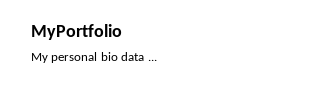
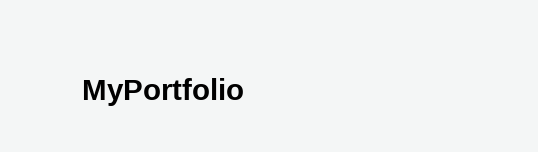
[31,52,157,63] // My personal bio data ... -> (244, 92) none

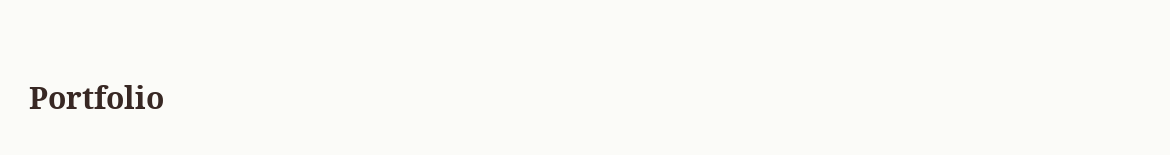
[82,78,244,106] MyPortfolio -> [29,85,164,109] Portfolio

